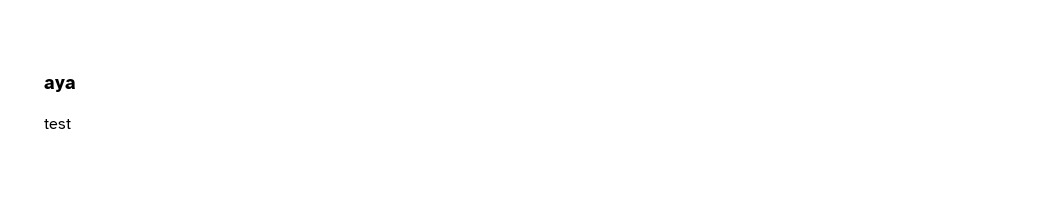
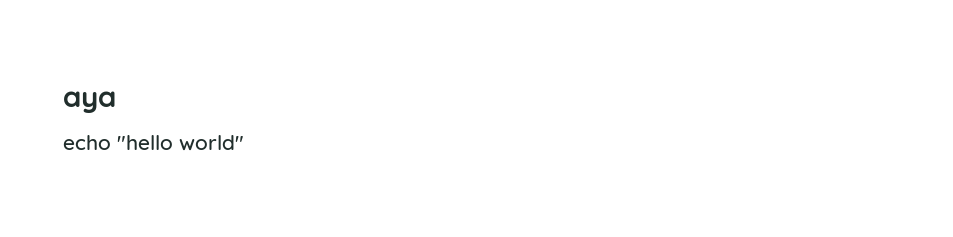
[44,119,71,129] test -> [63,135,244,151] echo "hello world"

